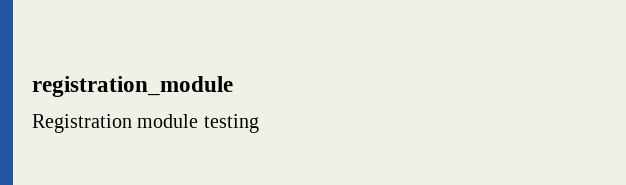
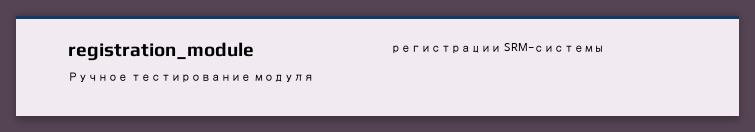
[32,114,259,133] Registration module testing -> [68,72,314,83] [391,43,604,54] Ручное тестирование модуля регистрации SRM-системы

